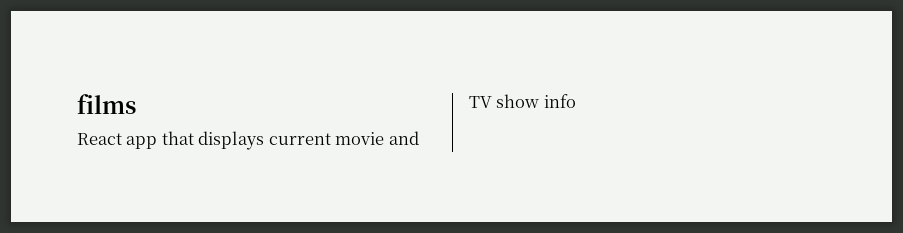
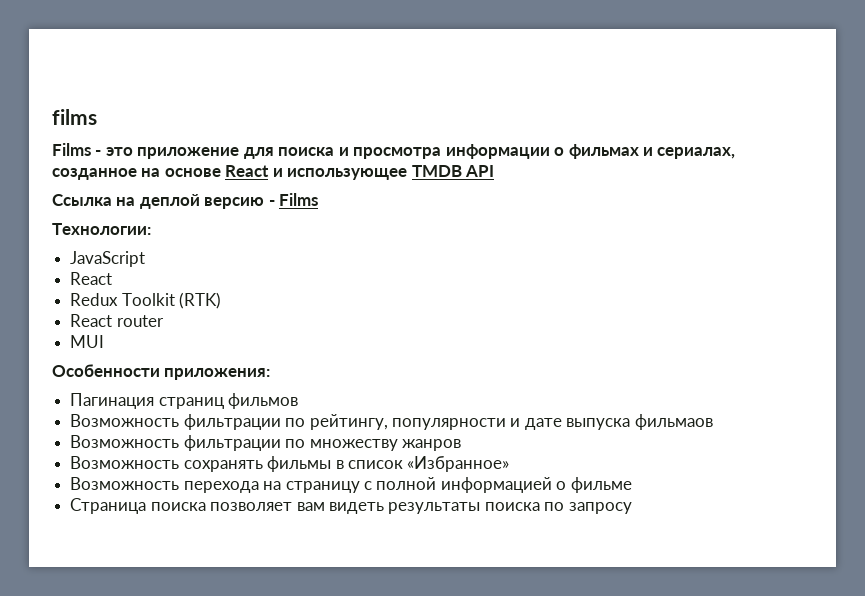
[77,131,419,150] [469,94,576,108] React app that displays current movie and TV show info -> [52,143,736,159] [52,165,495,180] [52,193,319,209] [52,223,151,235] [70,251,146,267] [70,272,113,285] [70,292,222,309] [70,314,164,327] [70,335,105,348] [52,364,271,380] [70,393,299,409] [70,414,713,430] [70,435,461,451] [70,456,510,472] [70,477,632,493] [70,498,632,514] Films - это приложение для поиска и просмотра информации о фильмах и сериалах, созданное на основе React и использующее TMDB API // Ссылка на деплой версию - Films // Технологии: // JavaScript // React // Redux Toolkit (RTK) // React router // MUI // Особенности приложения: // Пагинация страниц фильмов // Возможность фильтрации по рейтингу, популярности и дате выпуска фильмаов // Возможность фильтрации по множеству жанров // Возможность сохранять фильмы в список «Избранное» // Возможность перехода на страницу с полной информацией о фильме // Страница поиска позволяет вам видеть результаты поиска по запросу

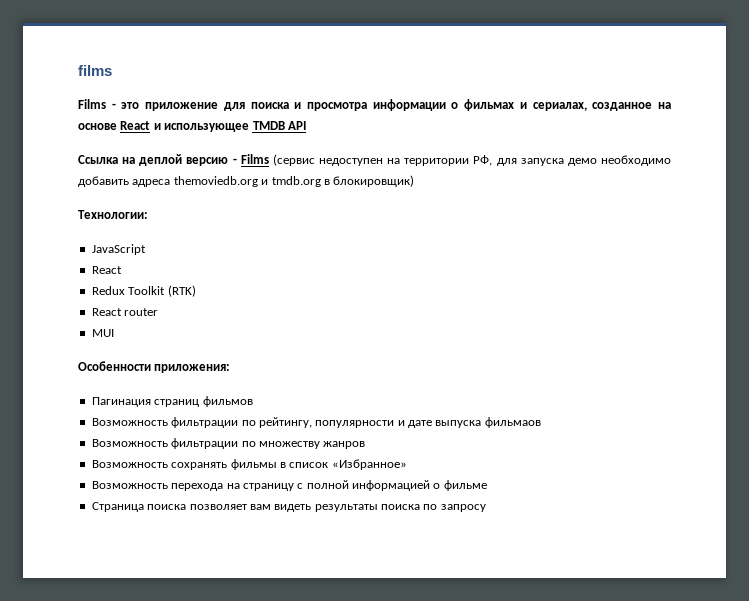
(319, 199) none -> [272,154,672,166] [78,175,415,187] (сервис недоступен на территории РФ, для запуска демо необходимо добавить адреса themoviedb.org и tmdb.org в блокировщик)

